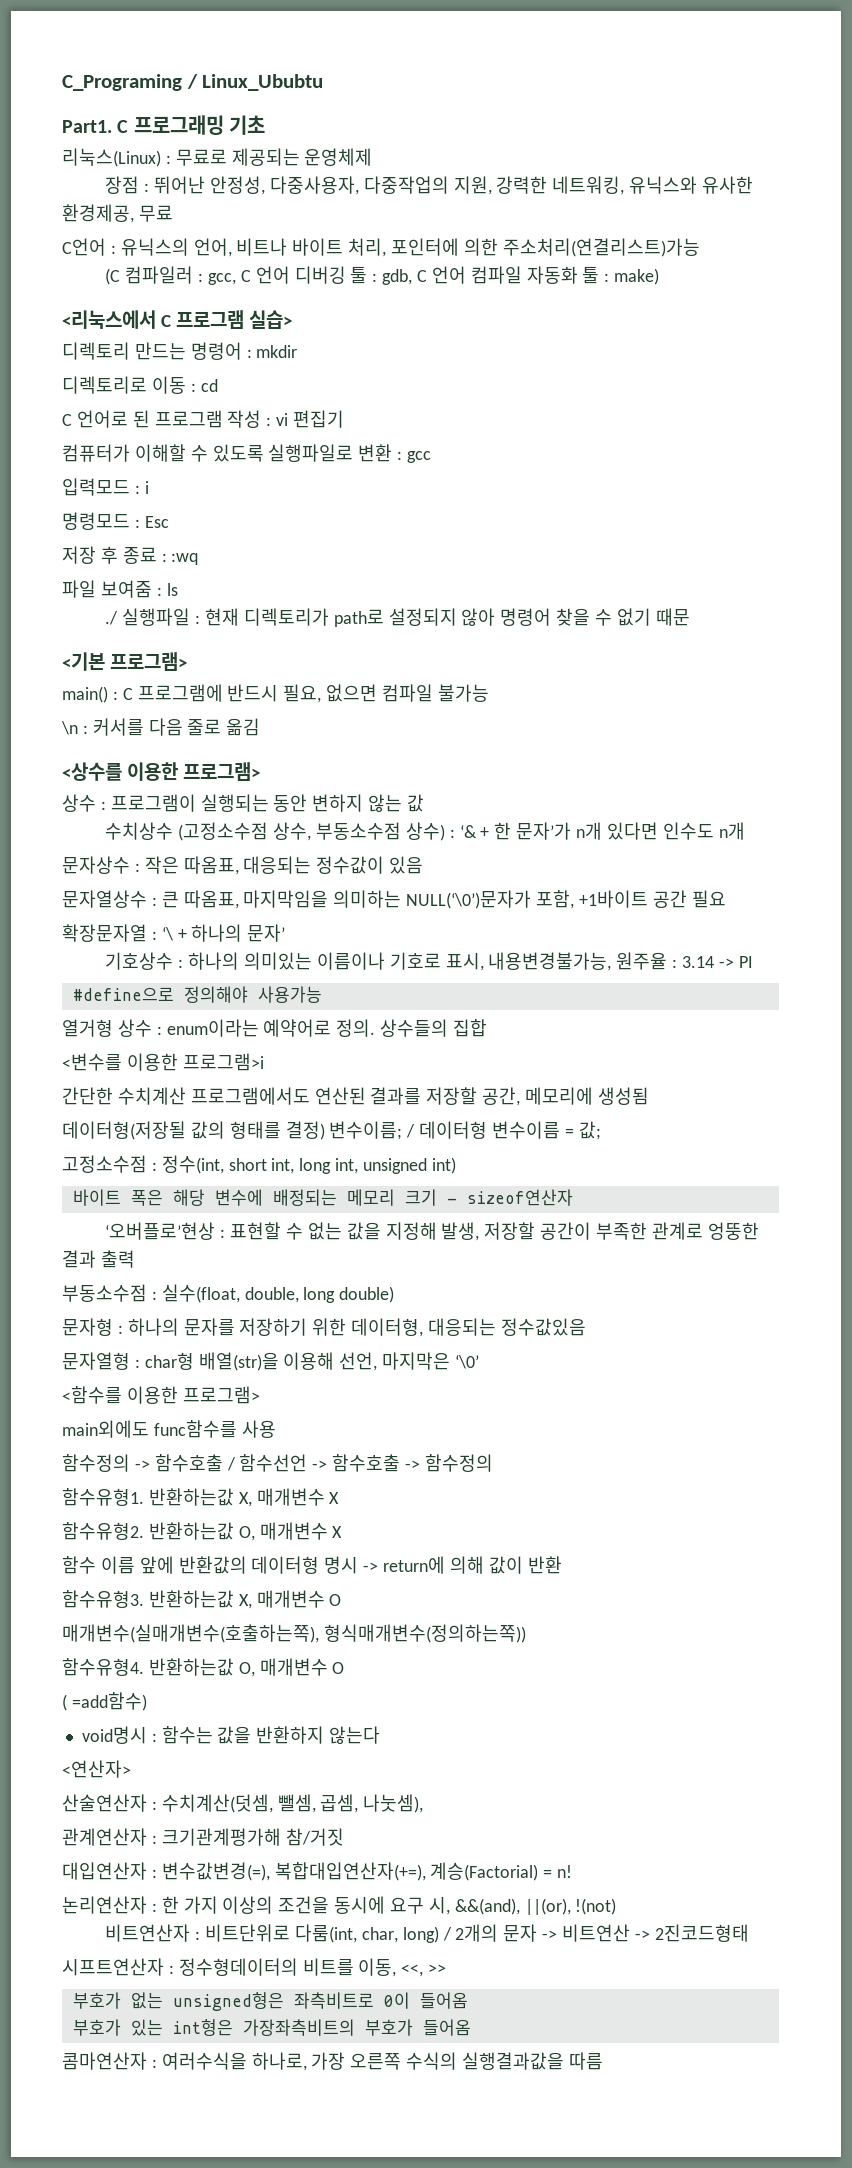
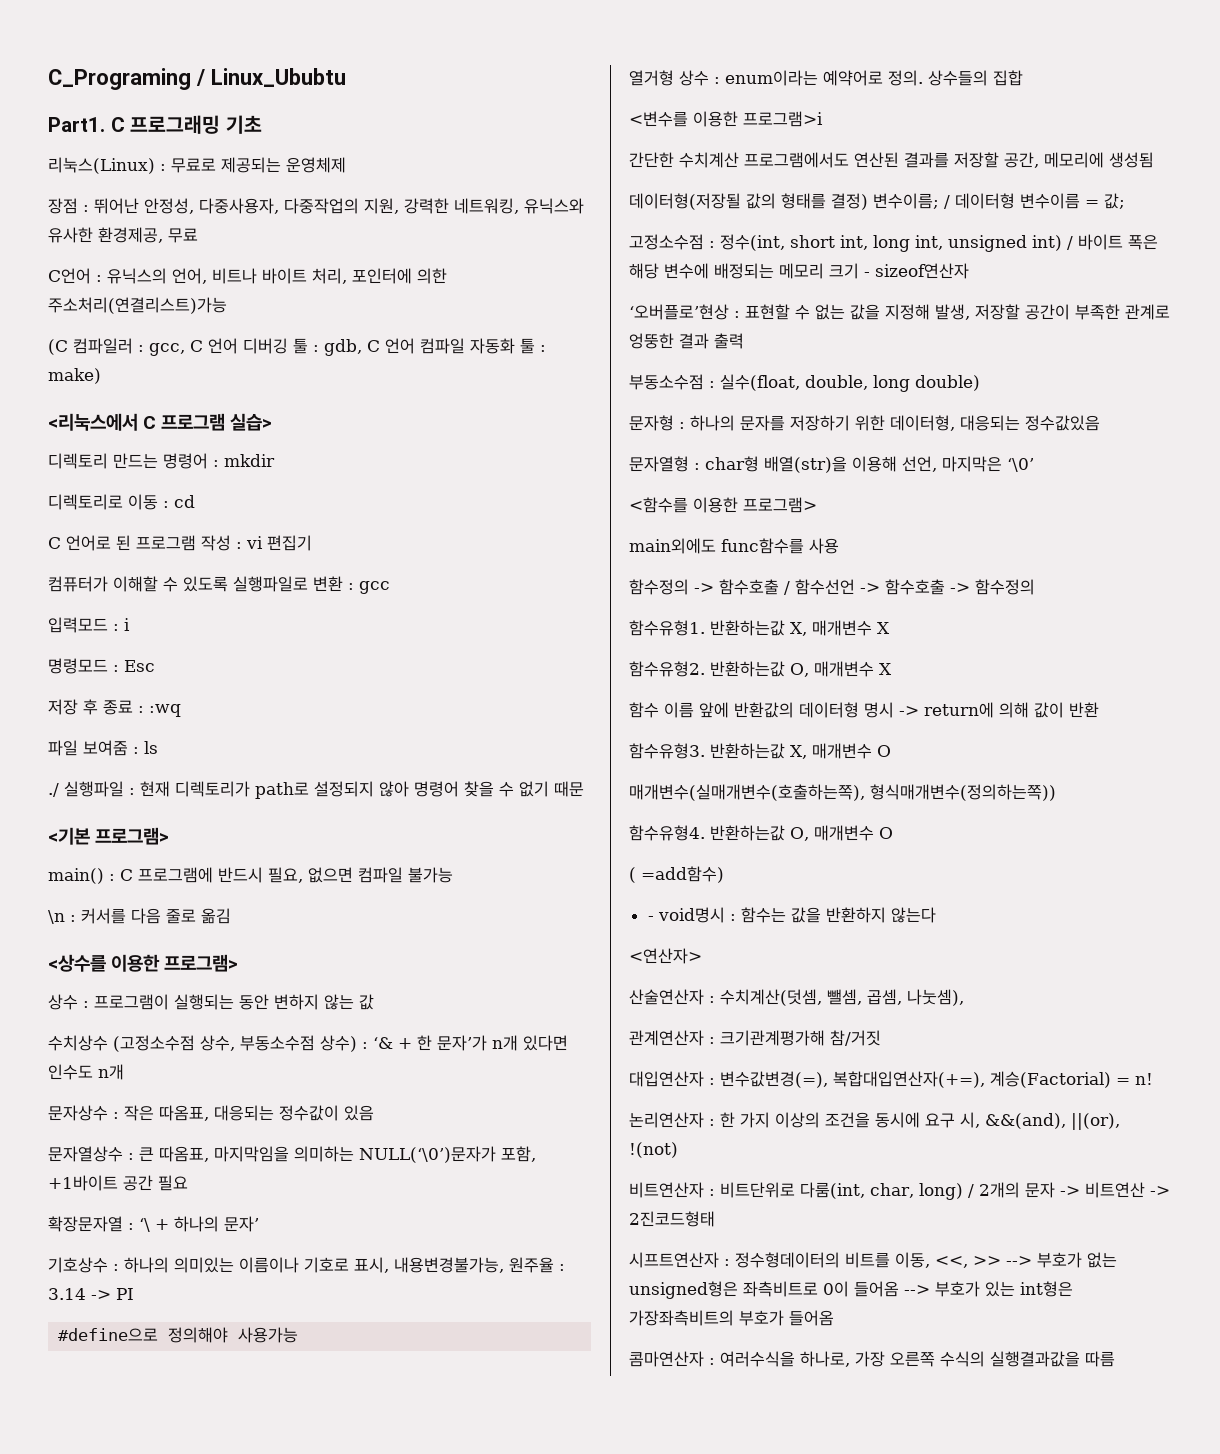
(456, 1165) // -> [1067,236,1073,250] /
(147, 1701) none -> [647,916,654,921] -
(447, 1969) // -> [1006,1256,1032,1266] -->
(468, 2000) // -> [904,1285,930,1295] -->

